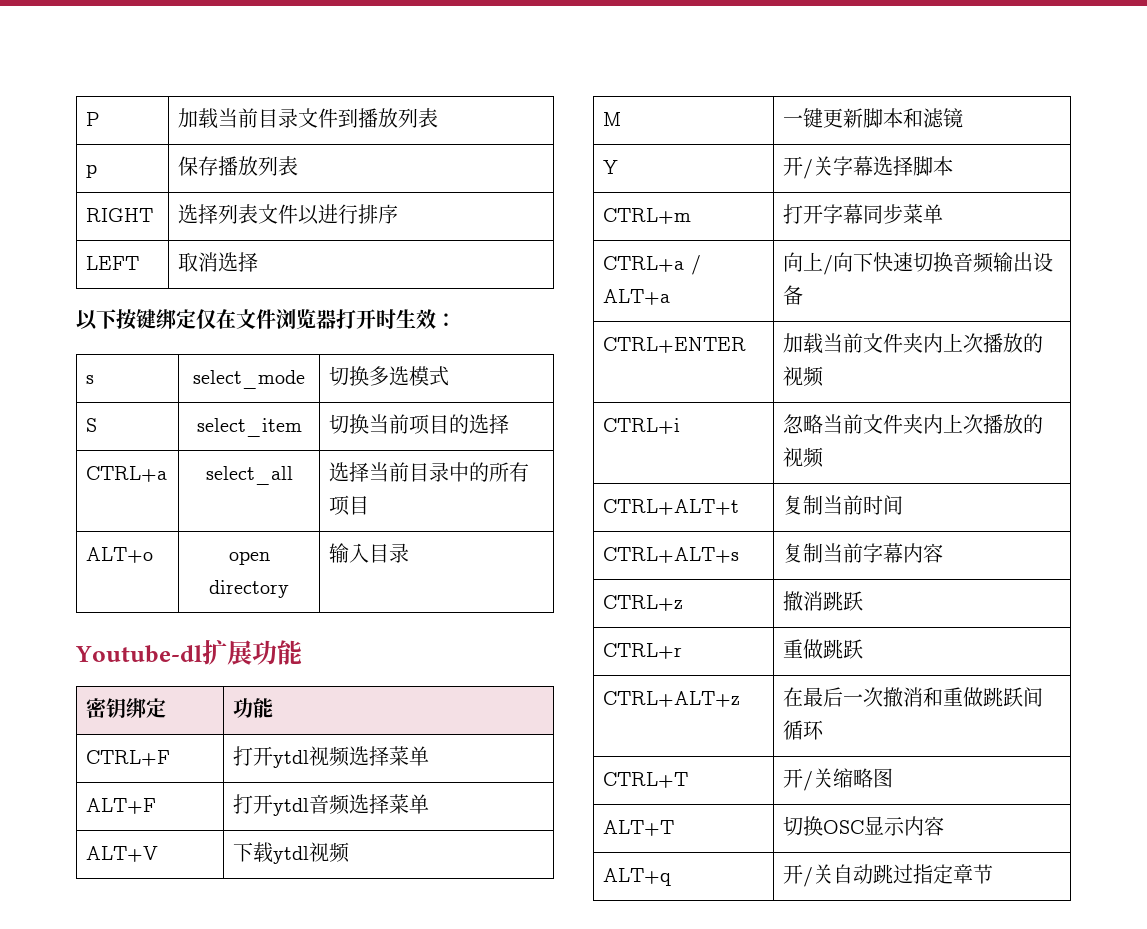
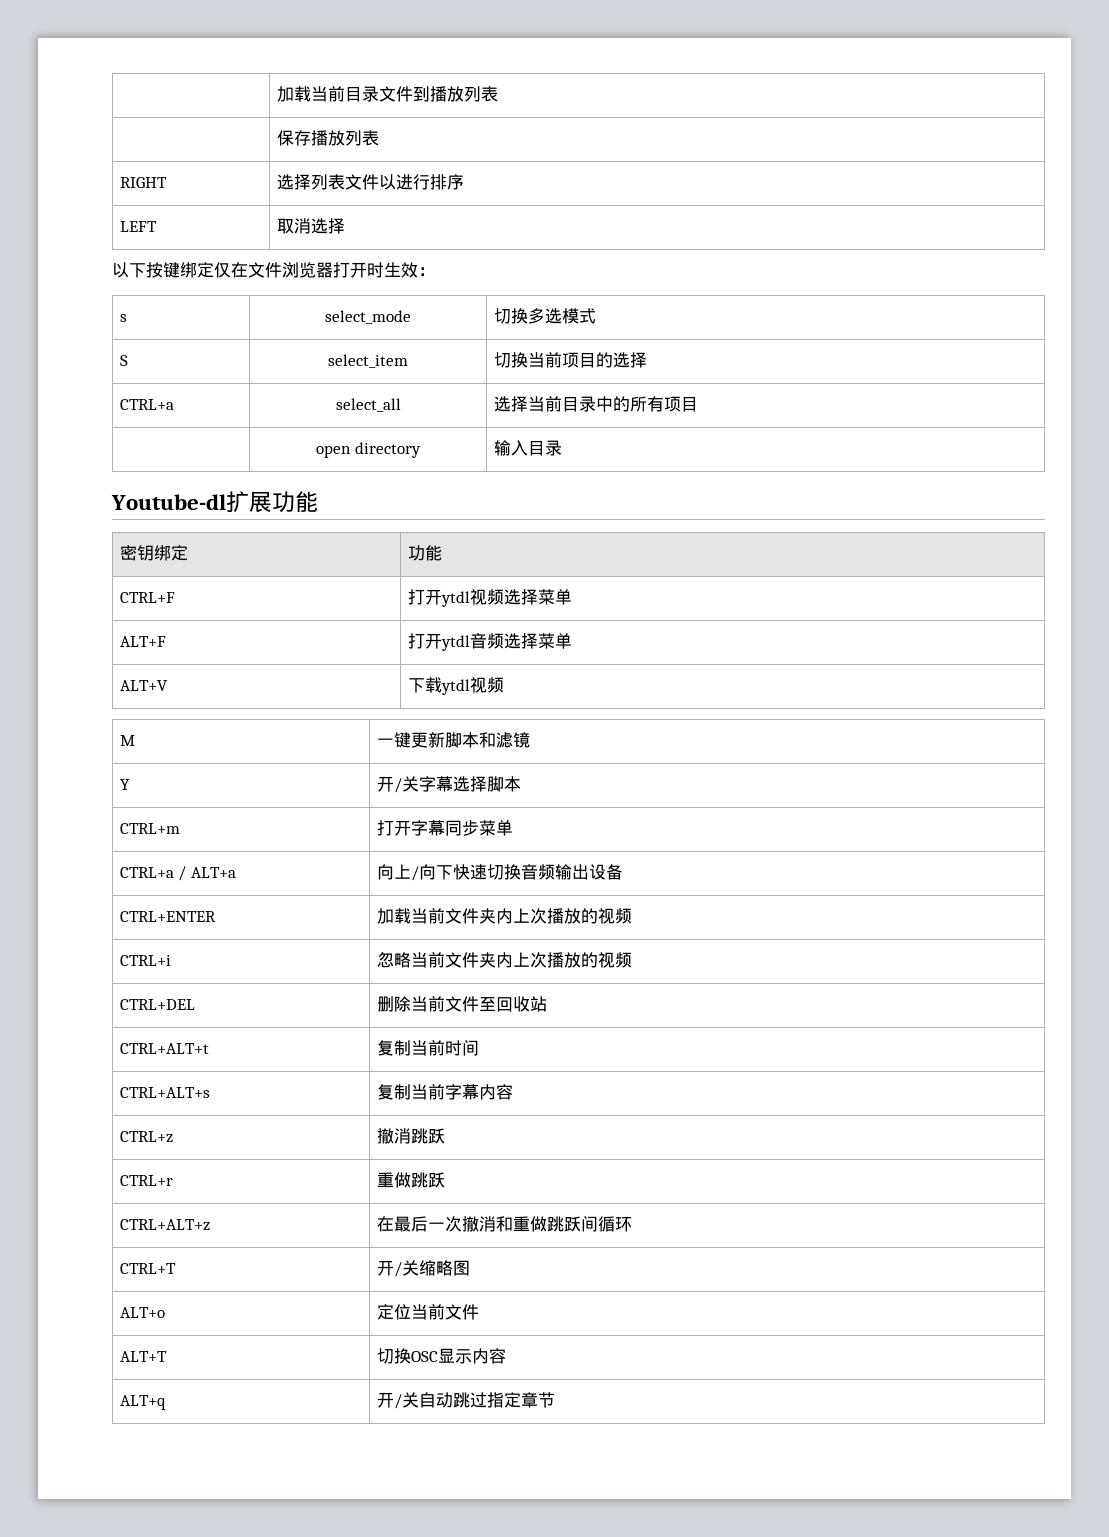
[86,112,101,126] P -> (276, 94) none
[86,164,98,178] p -> (498, 94) none
[86,547,154,563] ALT+o -> (698, 404) none
(825, 457) none -> [119,999,195,1010] [376,996,547,1012] // CTRL+DEL | 删除当前文件至回收站
(894, 778) none -> [119,1307,165,1318] [376,1304,479,1320] // ALT+o | 定位当前文件

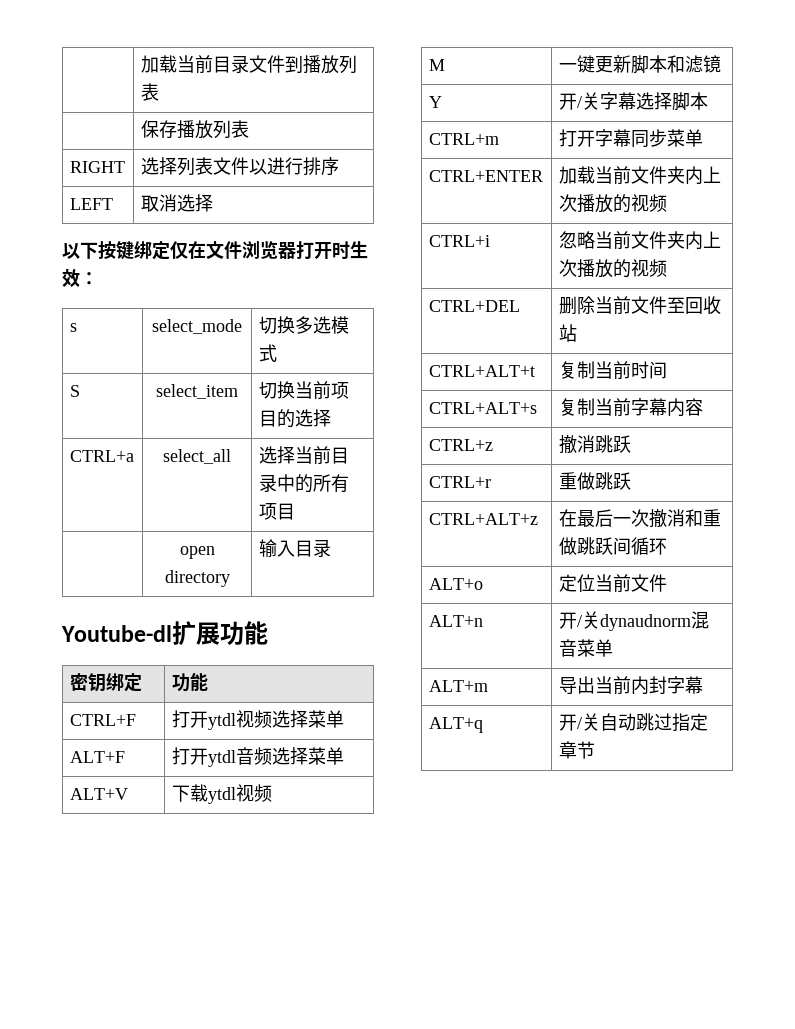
[119,866,236,881] [376,864,623,881] // CTRL+a / ALT+a | 向上/向下快速切换音频输出设备 -> (703, 138) none
[119,1263,176,1274] [376,1260,470,1277] // CTRL+T | 开/关缩略图 -> (667, 546) none
[119,1351,167,1362] [376,1348,506,1364] ALT+T | 切换OSC显示内容 -> [428,615,483,627] [558,611,709,631] [558,639,613,657] [428,680,488,692] [558,676,703,695] ALT+n | 开/关dynaudnorm混音菜单 // ALT+m | 导出当前内封字幕

